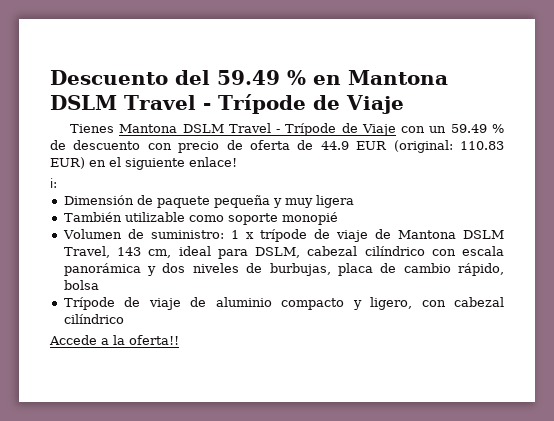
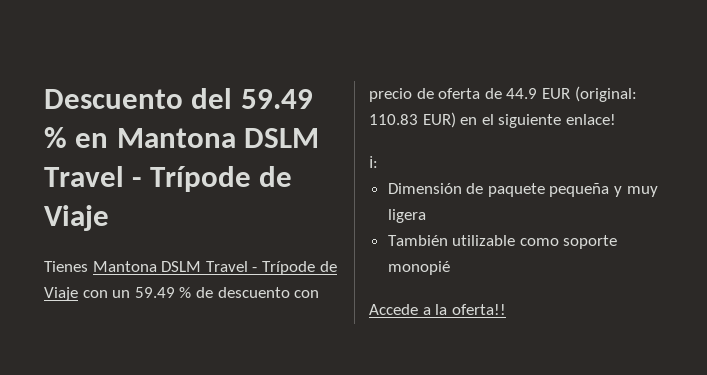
[62,229,505,242] [63,246,504,259] [63,263,504,276] [63,280,99,290] [63,297,505,310] [63,314,124,324] // Volumen de suministro: 1 x trípode de viaje de Mantona DSLM Travel, 143 cm, ideal para DSLM, cabezal cilíndrico con escala panorámica y dos niveles de burbujas, placa de cambio rápido, bolsa // Trípode de viaje de aluminio compacto y ligero, con cabezal cilíndrico -> (450, 268) none

